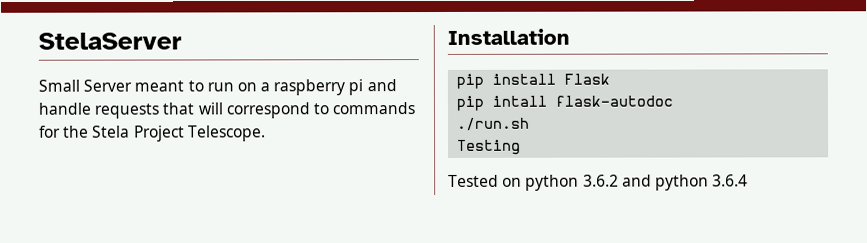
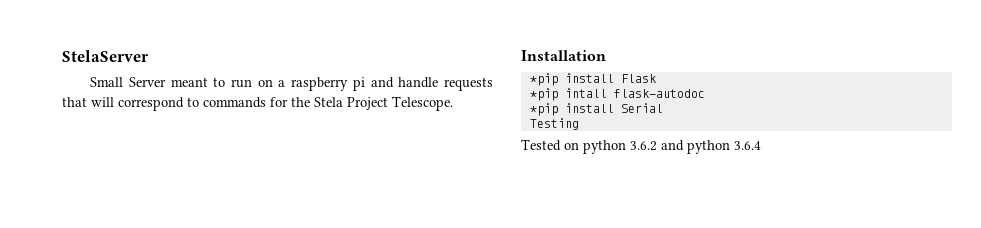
[456,73,485,89] pip -> [529,73,558,86] *pip
[456,95,485,111] pip -> [529,88,558,101] *pip
[456,117,531,131] ./run.sh -> [529,103,663,116] *pip install Serial

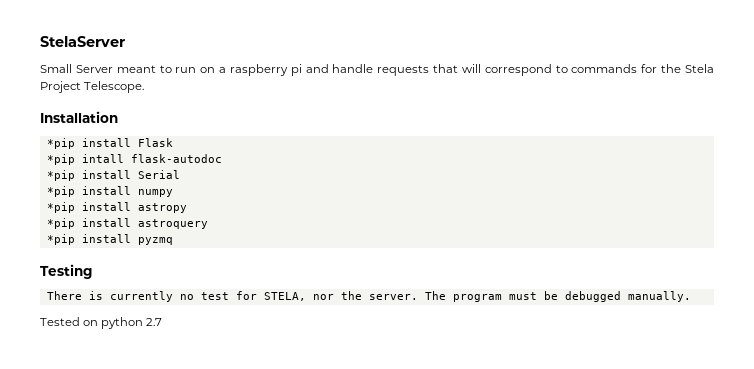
[529,118,579,130] Testing -> [46,186,173,197] [46,202,187,213] [46,218,208,229] [46,234,173,245] [40,264,92,279] [46,291,691,302] *pip install numpy // *pip install astropy // *pip install astroquery // *pip install pyzmq // Testing // There is currently no test for STELA, nor the server. The program must be debugged manually.
[630,140,761,154] 3.6.2 and python 3.6.4 -> [146,318,163,326] 2.7

